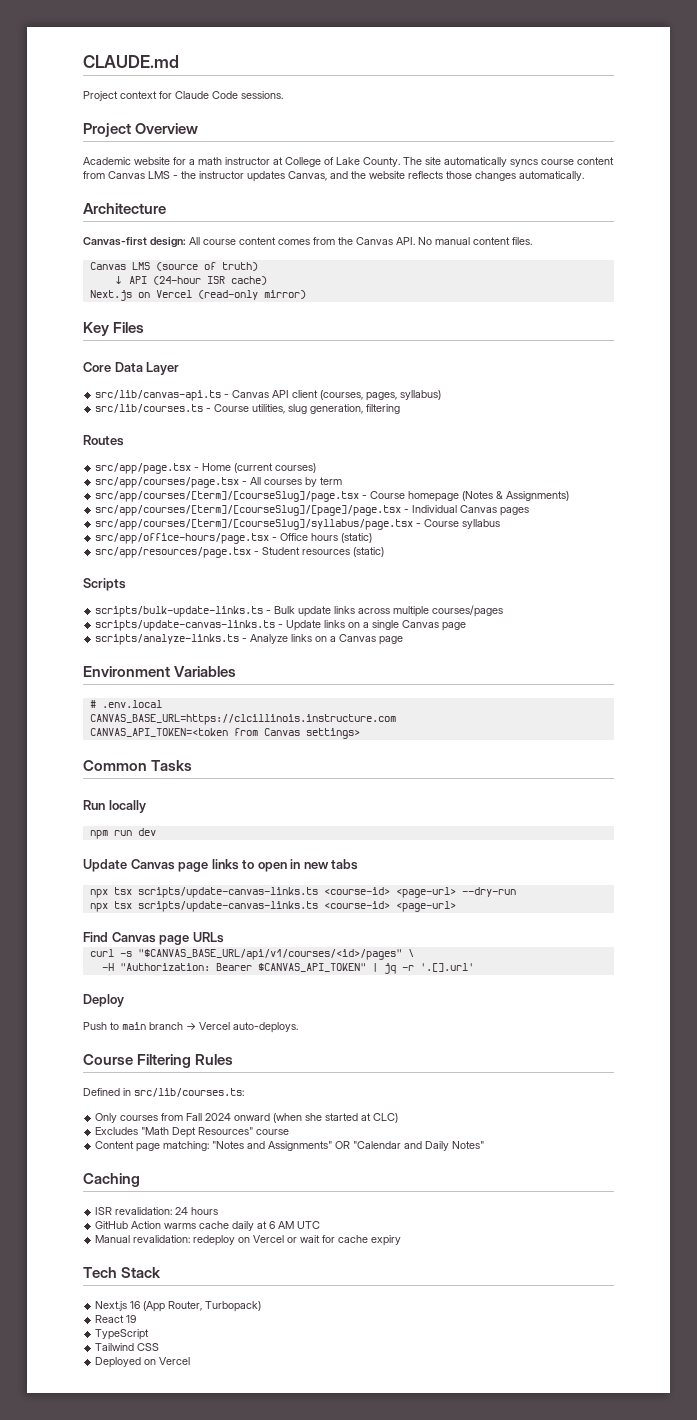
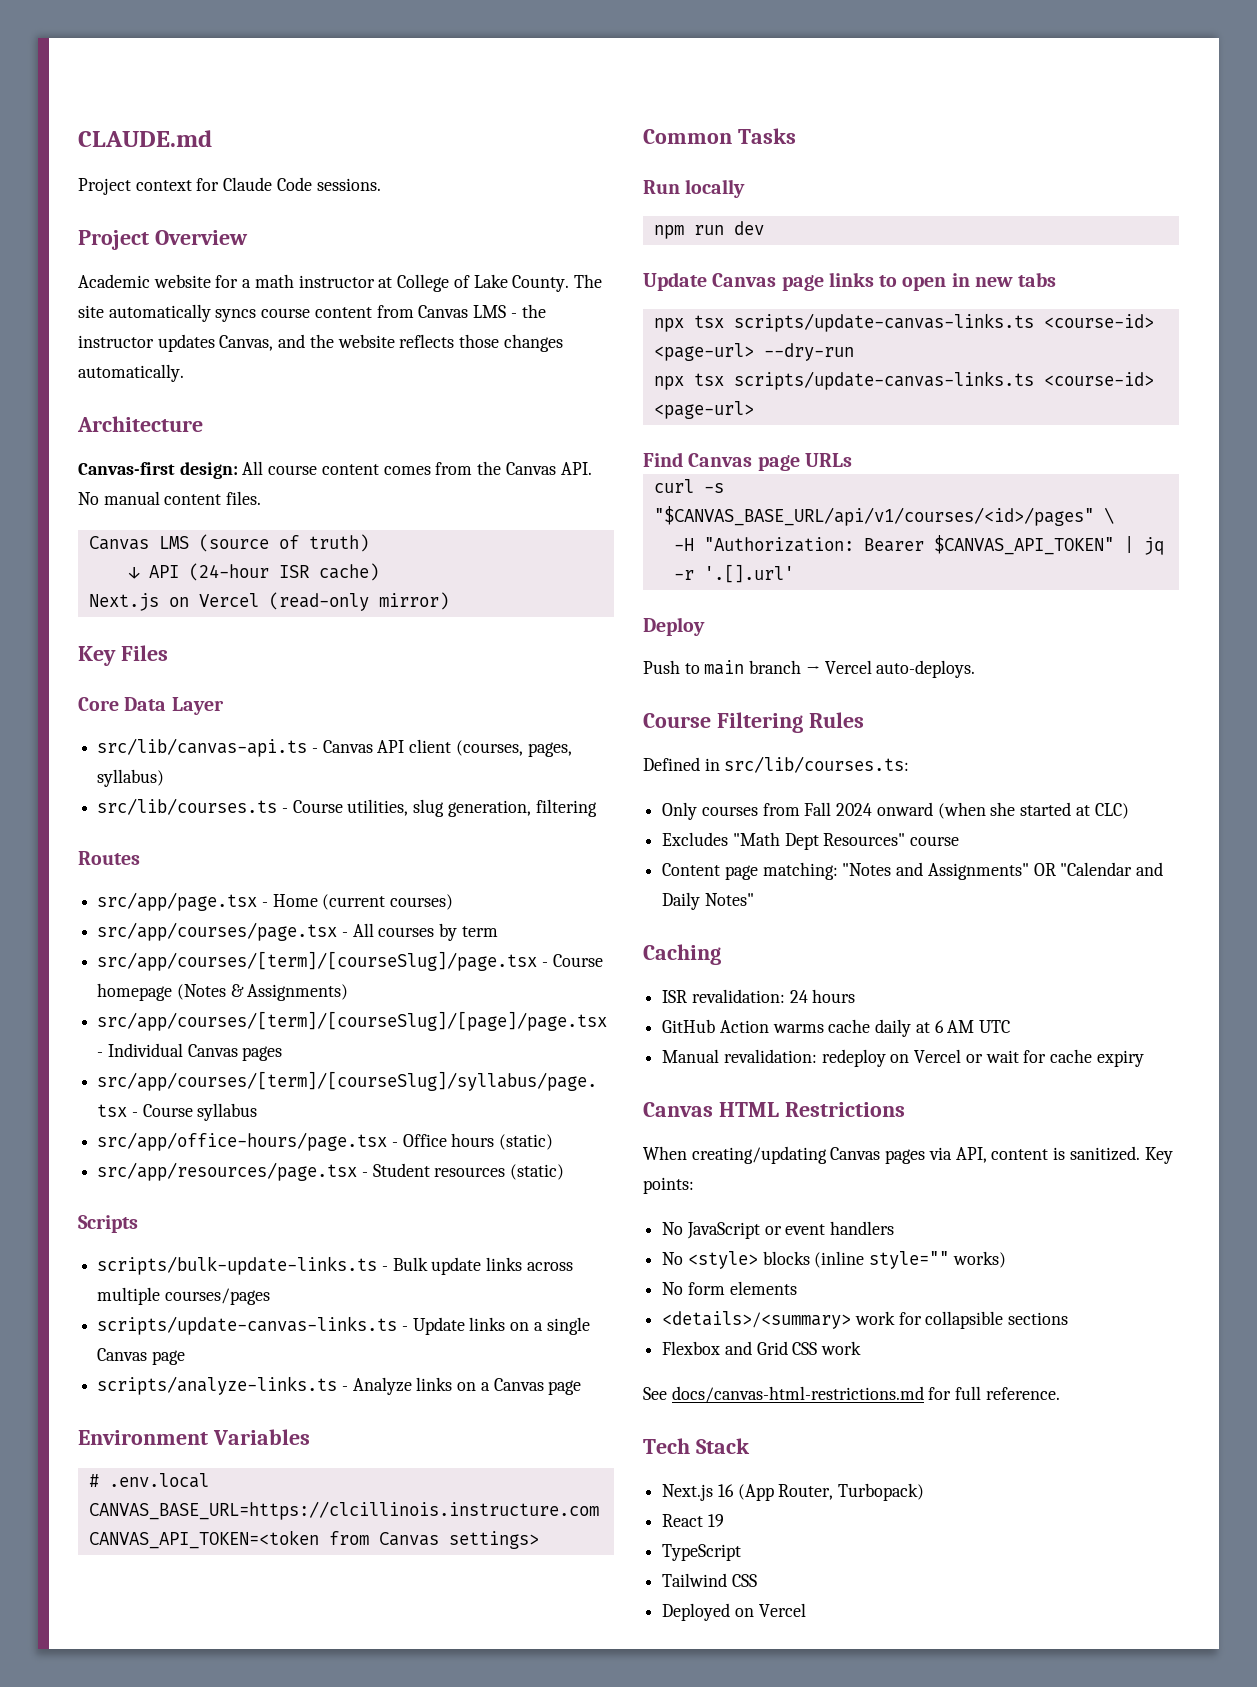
(402, 1240) none -> [643,1102,905,1117] [643,1146,1173,1164] [643,1177,694,1194] [662,1221,895,1239] [662,1251,1006,1269] [662,1281,797,1295] [662,1311,1069,1329] [662,1341,862,1355] [643,1386,1060,1403] // Canvas HTML Restrictions // When creating/updating Canvas pages via API, content is sanitized. Key points: // No JavaScript or event handlers // No <style> blocks (inline style="" works) // No form elements // <details>/<summary> work for collapsible sections // Flexbox and Grid CSS work // See docs/canvas-html-restrictions.md for full reference.

